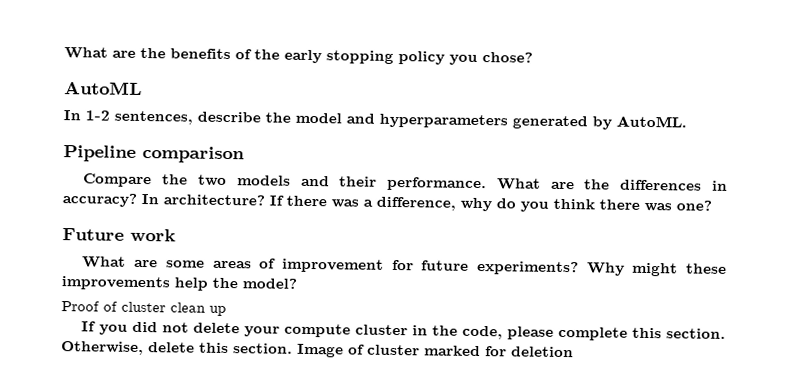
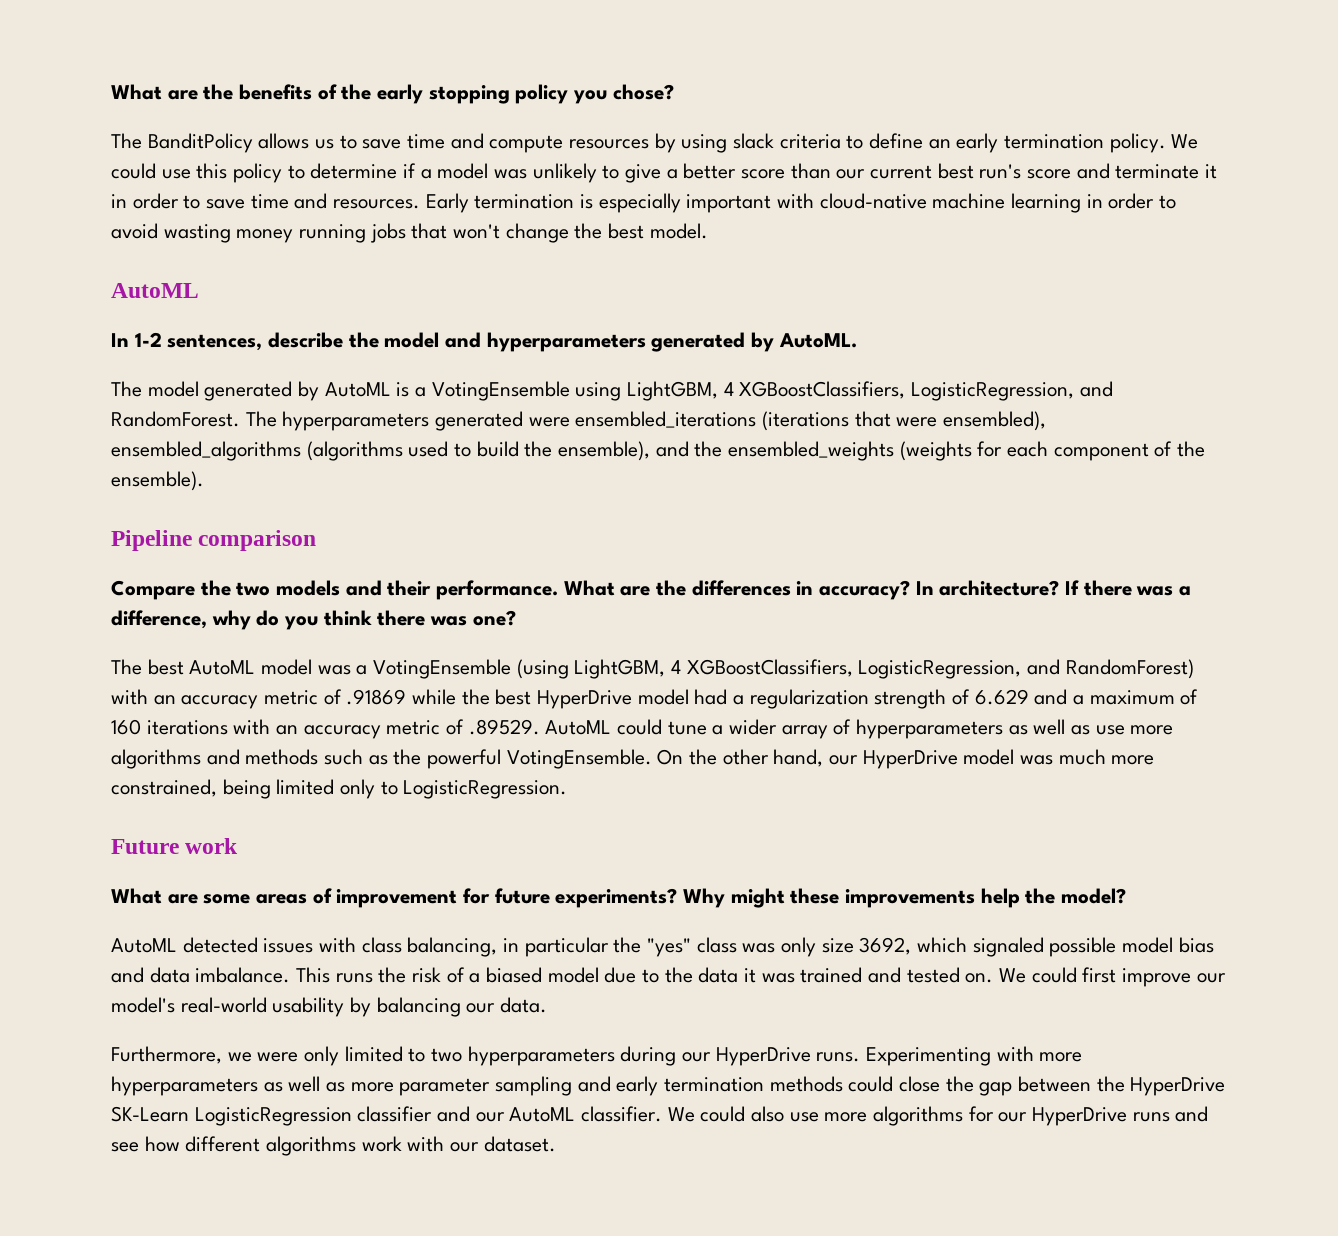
(533, 57) none -> [111,133,1199,153] [111,163,1218,183] [111,193,1177,213] [111,223,708,243] // The BanditPolicy allows us to save time and compute resources by using slack criteria to define an early termination policy. We could use this policy to determine if a model was unlikely to give a better score than our current best run's score and terminate it in order to save time and resources. Early termination is especially important with cloud-native machine learning in order to avoid wasting money running jobs that won't change the best model.
(687, 121) none -> [111,381,1113,401] [111,411,1047,431] [111,441,1206,461] [111,471,204,491] // The model generated by AutoML is a VotingEnsemble using LightGBM, 4 XGBoostClassifiers, LogisticRegression, and RandomForest. The hyperparameters generated were ensembled_iterations (iterations that were ensembled), ensembled_algorithms (algorithms used to build the ensemble), and the ensembled_weights (weights for each component of the ensemble).
(712, 205) none -> [111,659,1194,679] [111,689,1199,709] [111,719,1174,739] [111,749,1155,769] [111,779,568,799] // The best AutoML model was a VotingEnsemble (using LightGBM, 4 XGBoostClassifiers, LogisticRegression, and RandomForest) with an accuracy metric of .91869 while the best HyperDrive model had a regularization strength of 6.629 and a maximum of 160 iterations with an accuracy metric of .89529. AutoML could tune a wider array of hyperparameters as well as use more algorithms and methods such as the powerful VotingEnsemble. On the other hand, our HyperDrive model was much more constrained, being limited only to LogisticRegression.
[61,301,226,316] [81,321,726,341] [61,341,574,358] Proof of cluster clean up // If you did not delete your compute cluster in the code, please complete this section. Otherwise, delete this section. Image of cluster marked for deletion -> [111,937,1214,957] [111,967,1226,987] [111,997,548,1017] [111,1046,1083,1066] [111,1076,1226,1096] [111,1106,1209,1126] [111,1136,556,1156] AutoML detected issues with class balancing, in particular the "yes" class was only size 3692, which signaled possible model bias and data imbalance. This runs the risk of a biased model due to the data it was trained and tested on. We could first improve our model's real-world usability by balancing our data. // Furthermore, we were only limited to two hyperparameters during our HyperDrive runs. Experimenting with more hyperparameters as well as more parameter sampling and early termination methods could close the gap between the HyperDrive SK-Learn LogisticRegression classifier and our AutoML classifier. We could also use more algorithms for our HyperDrive runs and see how different algorithms work with our dataset.

